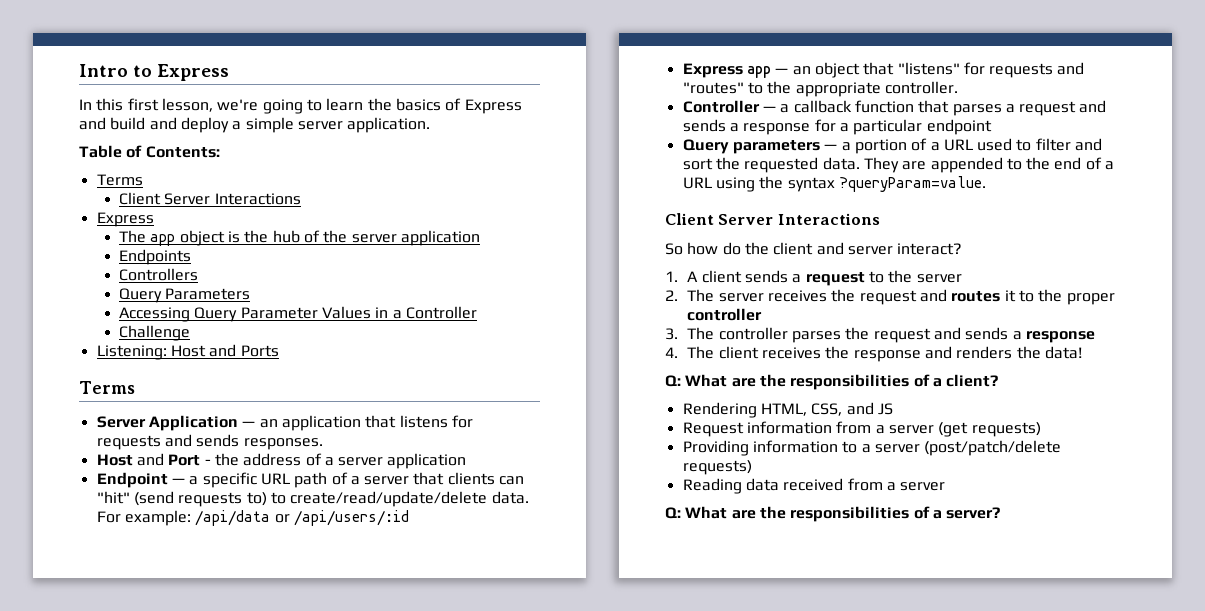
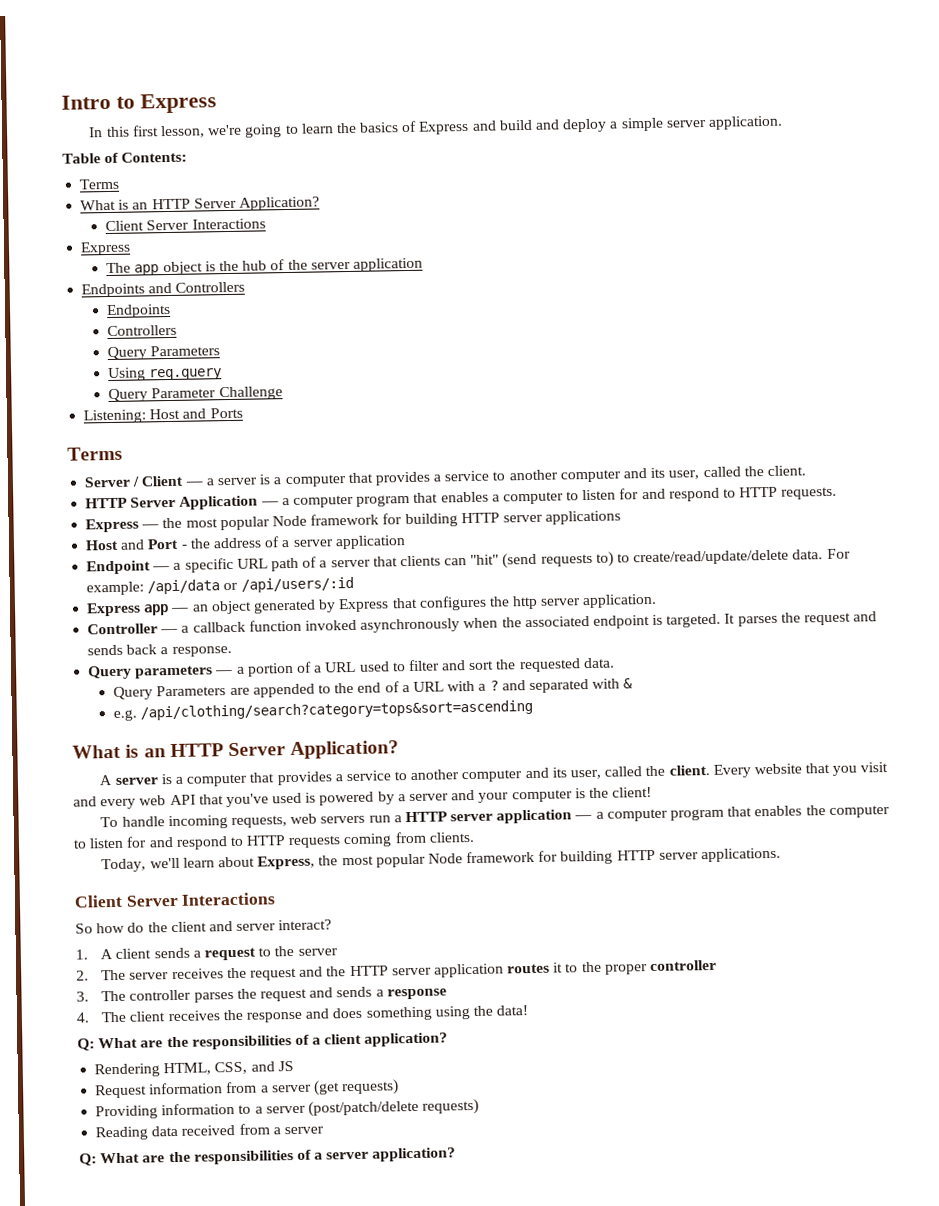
(143, 180) none -> [80,196,320,211] // What is an HTTP Server Application?
(480, 238) none -> [81,281,246,298] // Endpoints and Controllers
[118,306,477,322] Accessing Query Parameter Values in a Controller // -> [108,367,223,382] [108,387,217,403] Using req.query // Query Parameter
[148,415,473,431] [96,434,323,450] Application — an application that listens for requests and sends responses. -> [132,465,806,488] [85,486,838,510] [85,510,622,533] / Client — a server is a computer that provides a service to another computer and its user, called the client. // HTTP Server Application — a computer program that enables a computer to listen for and respond to HTTP requests. // Express — the most popular Node framework for building HTTP server applications
[863,62,1085,78] [682,81,958,97] that "listens" for requests and "routes" to the appropriate controller. -> [252,593,658,614] generated by Express that configures the http server application.
[918,100,1107,116] [682,119,992,135] that parses a request and sends a response for a particular endpoint -> [304,611,878,633] [87,644,232,657] invoked asynchronously when the associated endpoint is targeted. It parses the request and sends back a response.
[863,157,899,173] They -> [113,685,227,700] // Query Parameters
[715,176,986,192] using the syntax ?queryParam=value. -> [447,678,634,694] [113,699,534,721] [72,740,400,760] [99,761,889,787] [73,786,653,810] [100,804,890,830] [73,831,475,850] [101,847,781,873] with a ? and separated with & // e.g. /api/clothing/search?category=tops&sort=ascending // What is an HTTP Server Application? // A server is a computer that provides a service to another computer and its user, called the client. Every website that you visit and every web API that you've used is powered by a server and your computer is the client! // To handle incoming requests, web servers run a HTTP server application — a computer program that enables the computer to listen for and respond to HTTP requests coming from clients. // Today, we'll learn about Express, the most popular Node framework for building HTTP server applications.
(947, 295) none -> [326,963,504,978] the HTTP server application
[956,346,1013,359] renders -> [332,1006,470,1021] does something using
[946,374,999,387] client? -> [324,1032,449,1047] client application?
[946,507,1001,519] server? -> [326,1147,457,1162] server application?

